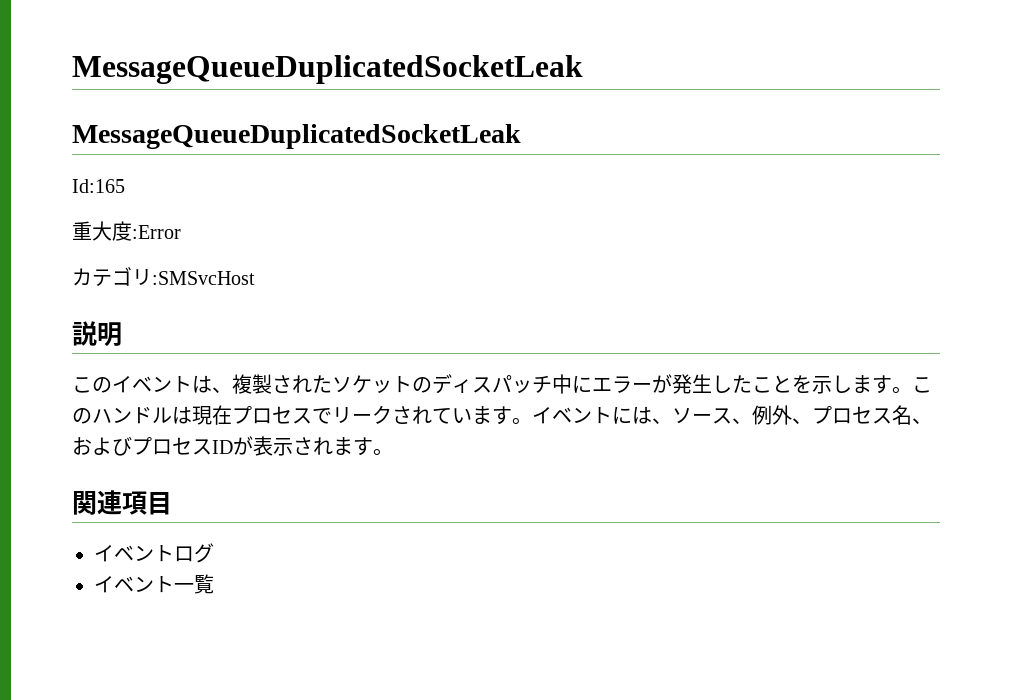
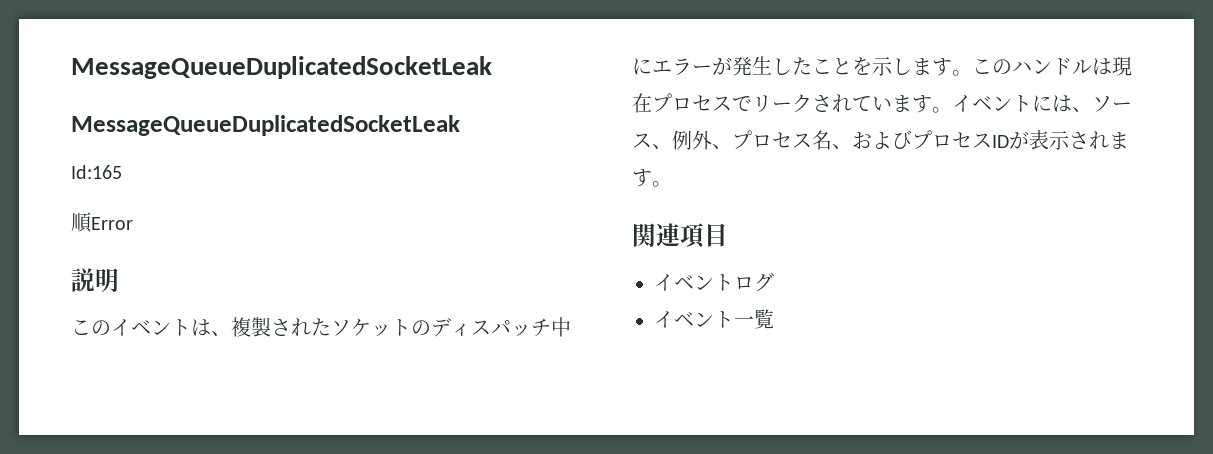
[72,221,181,241] [72,267,255,287] 重大度:Error // カテゴリ:SMSvcHost -> [71,212,133,233] 順Error

